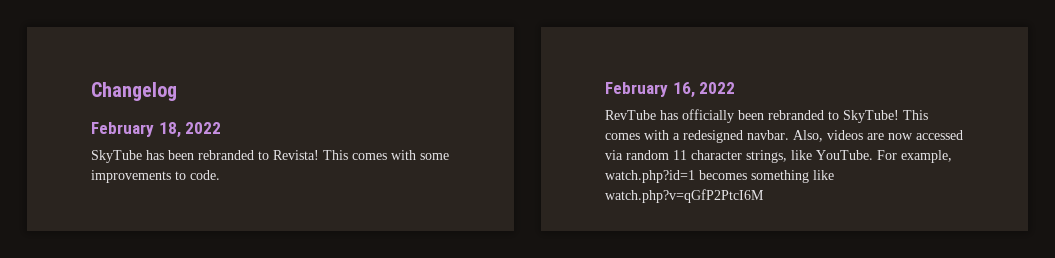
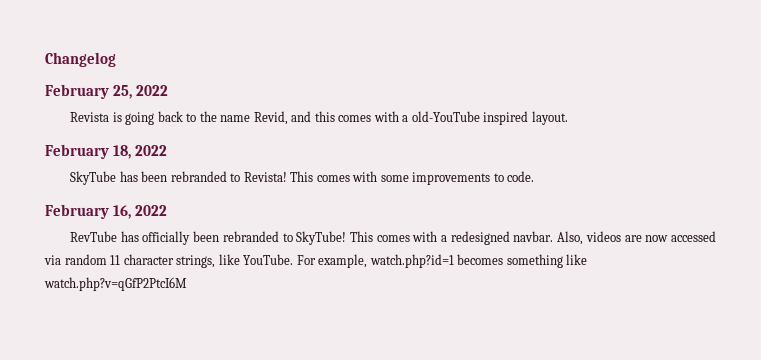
(177, 91) none -> [45,84,168,99] [70,111,568,125] // February 25, 2022 // Revista is going back to the name Revid, and this comes with a old-YouTube inspired layout.

